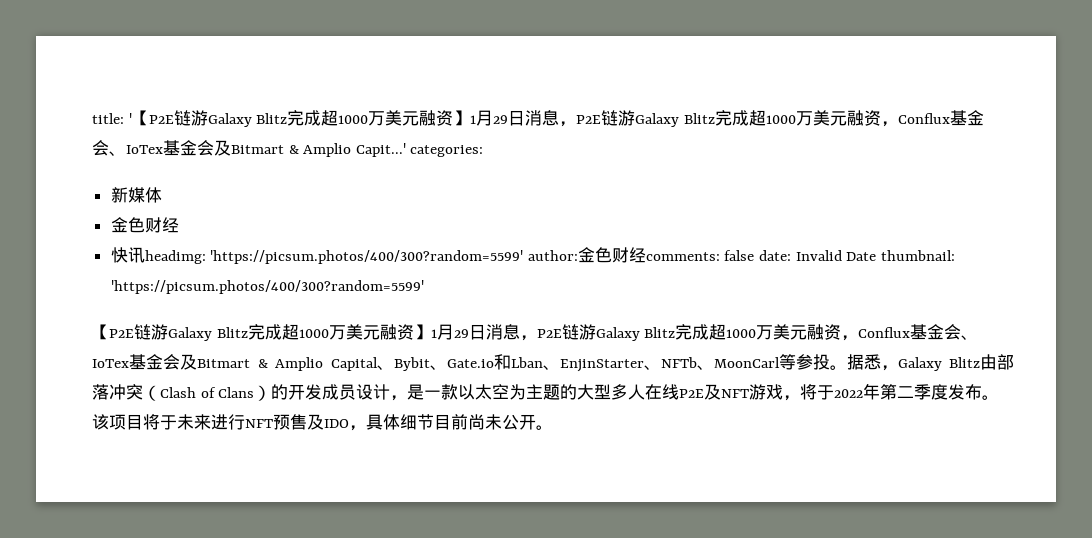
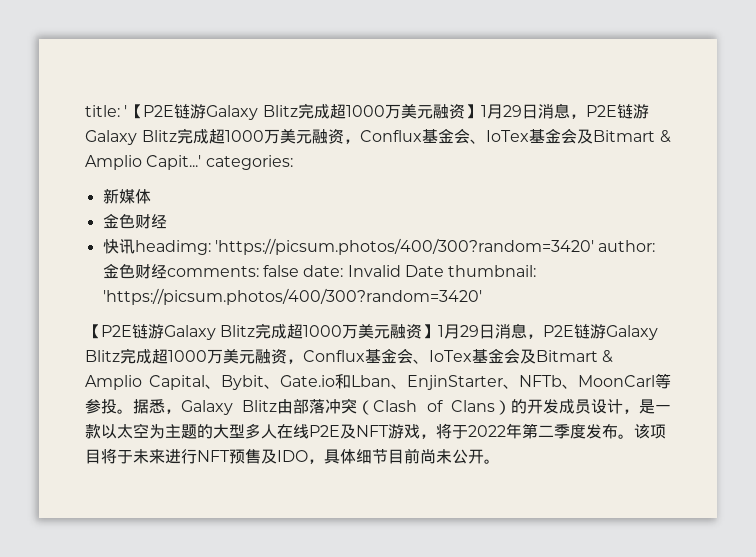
[210,250,524,264] 'https://picsum.photos/400/300?random=5599' -> [214,238,594,255] 'https://picsum.photos/400/300?random=3420'
[110,280,424,294] 'https://picsum.photos/400/300?random=5599' -> [102,288,482,305] 'https://picsum.photos/400/300?random=3420'

